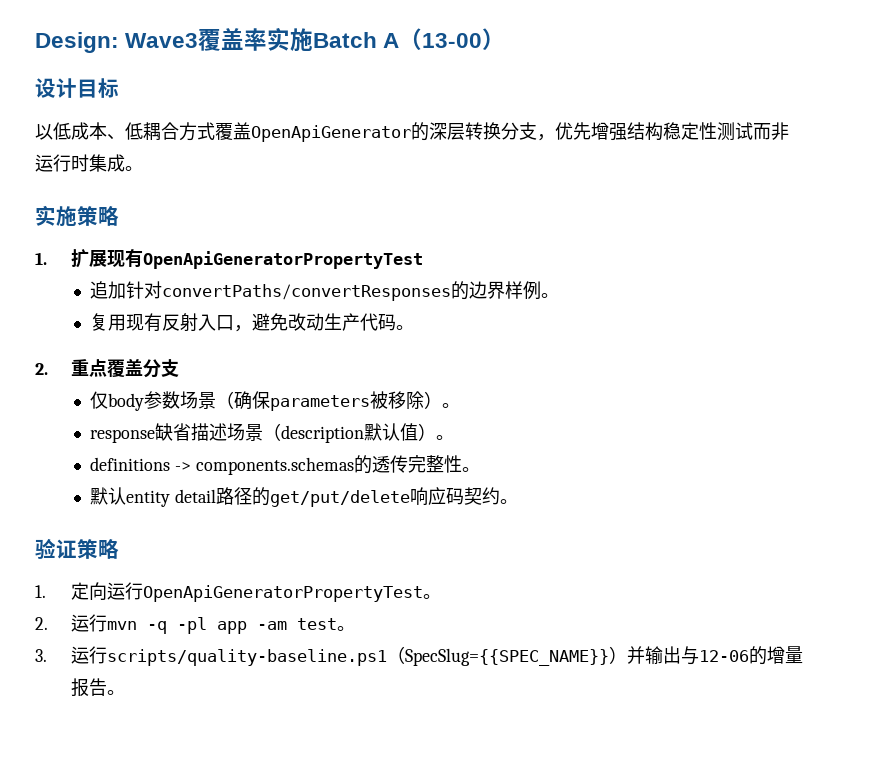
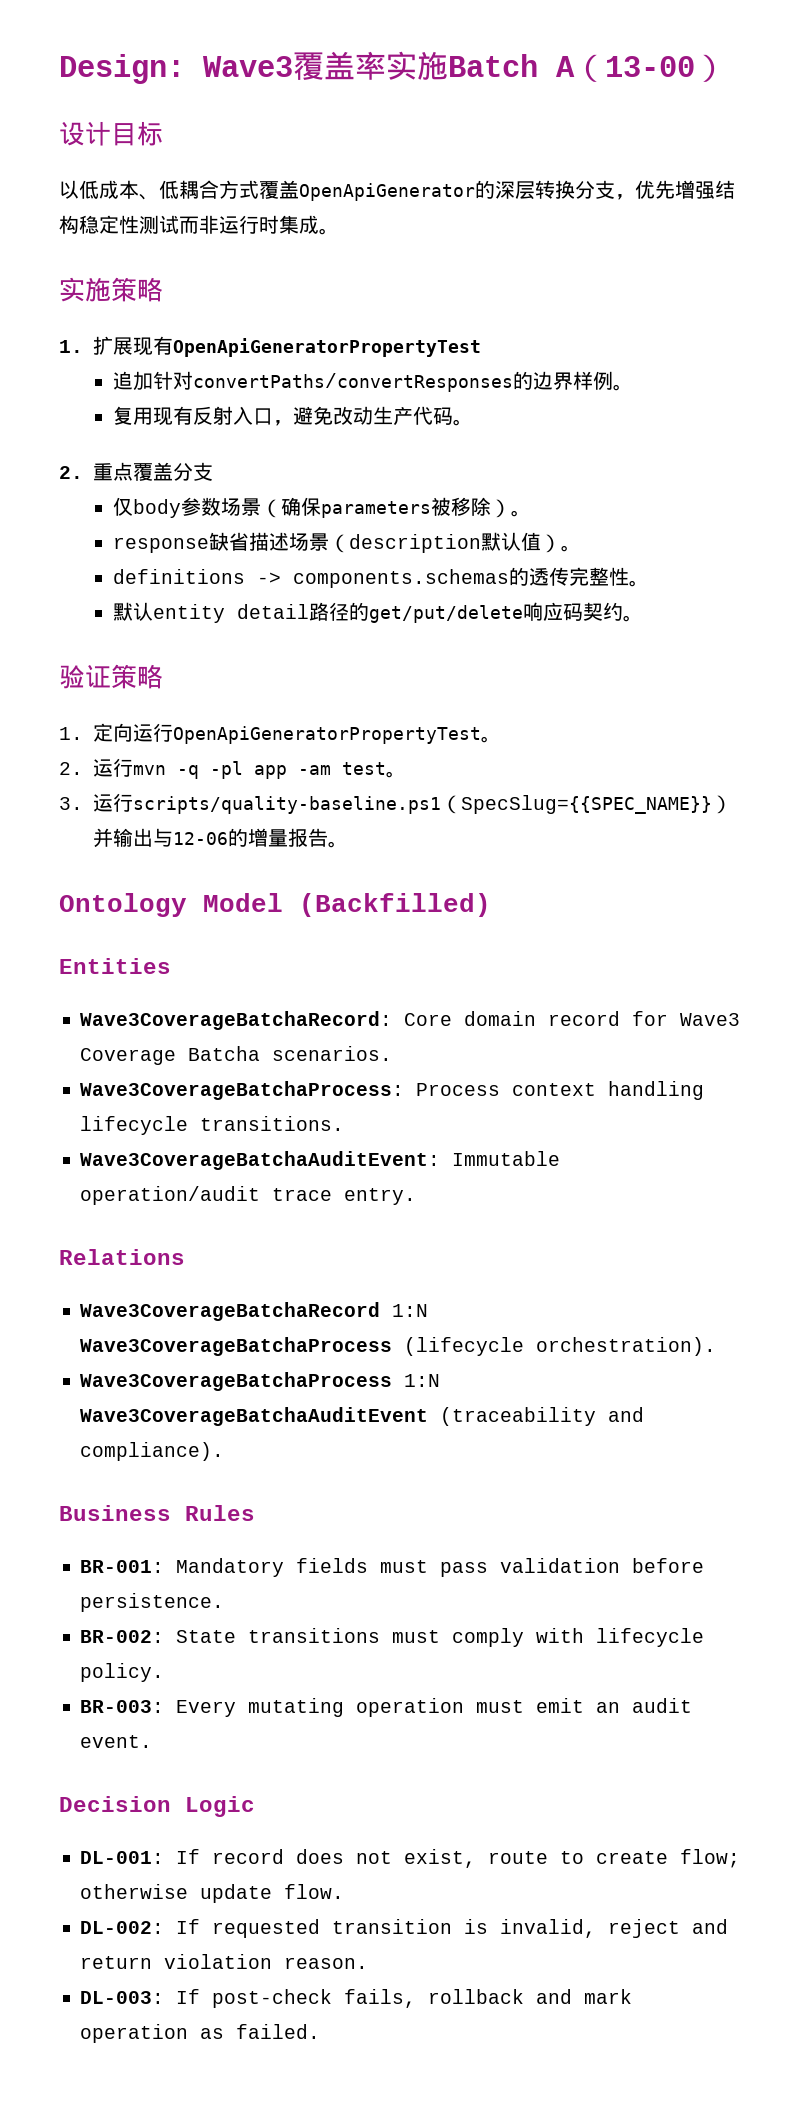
(125, 692) none -> [59,893,491,917] [59,958,171,974] [80,1011,741,1030] [80,1046,393,1065] [80,1081,705,1100] [80,1116,345,1135] [80,1151,561,1170] [80,1186,417,1205] [59,1249,185,1265] [80,1302,429,1321] [80,1337,717,1356] [80,1372,441,1391] [80,1407,645,1426] [80,1442,225,1461] [59,1505,255,1521] [80,1558,705,1577] [80,1593,225,1612] [80,1628,705,1647] [80,1663,165,1682] [80,1698,693,1717] [80,1735,153,1748] [59,1796,255,1817] [80,1849,741,1868] [80,1884,345,1903] [80,1919,729,1938] [80,1954,369,1969] [80,1989,633,2008] [80,2024,321,2043] // Ontology Model (Backfilled) // Entities // Wave3CoverageBatchaRecord: Core domain record for Wave3 Coverage Batcha scenarios. // Wave3CoverageBatchaProcess: Process context handling lifecycle transitions. // Wave3CoverageBatchaAuditEvent: Immutable operation/audit trace entry. // Relations // Wave3CoverageBatchaRecord 1:N Wave3CoverageBatchaProcess (lifecycle orchestration). // Wave3CoverageBatchaProcess 1:N Wave3CoverageBatchaAuditEvent (traceability and compliance). // Business Rules // BR-001: Mandatory fields must pass validation before persistence. // BR-002: State transitions must comply with lifecycle policy. // BR-003: Every mutating operation must emit an audit event. // Decision Logic // DL-001: If record does not exist, route to create flow; otherwise update flow. // DL-002: If requested transition is invalid, reject and return violation reason. // DL-003: If post-check fails, rollback and mark operation as failed.

